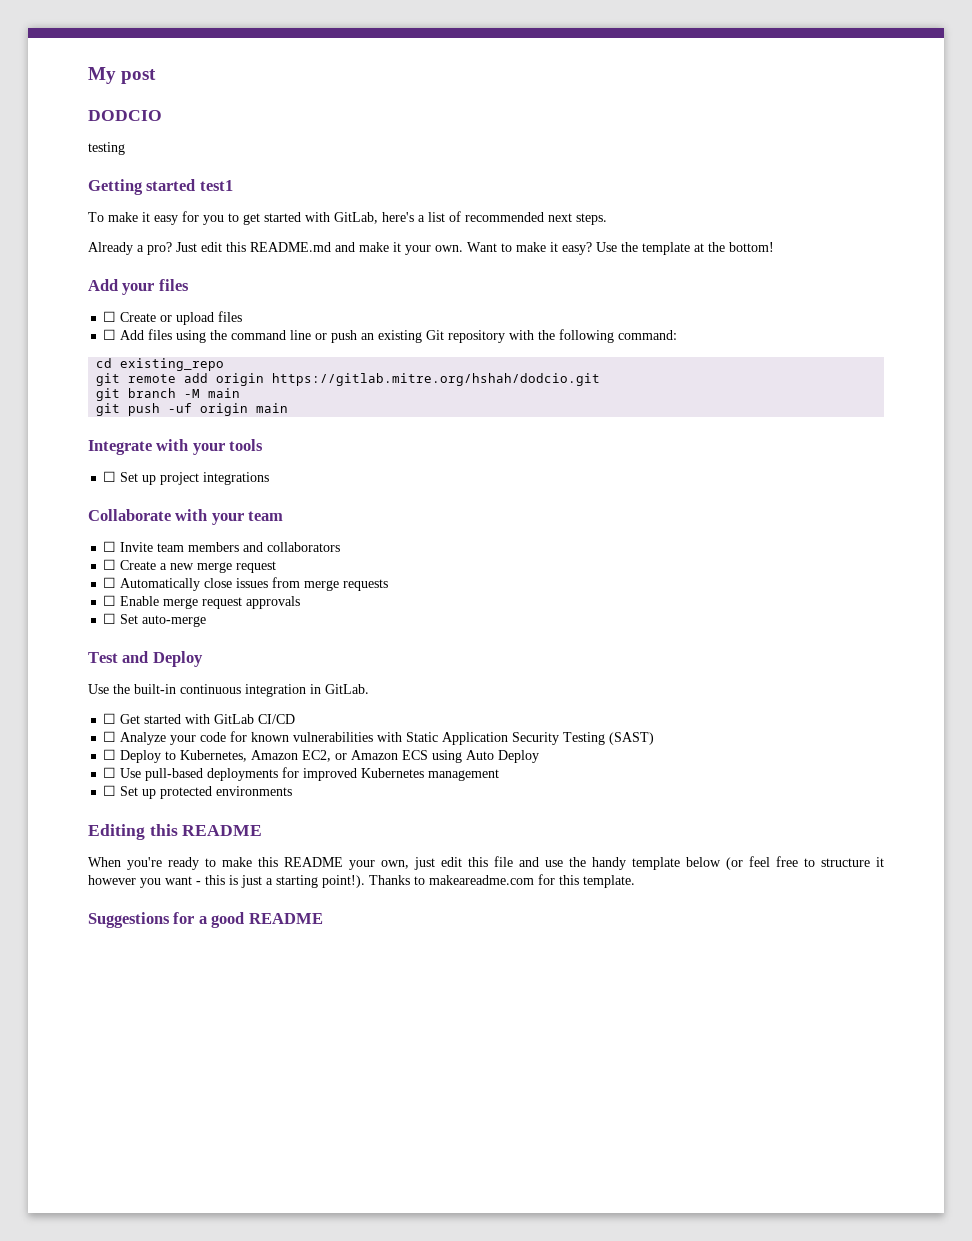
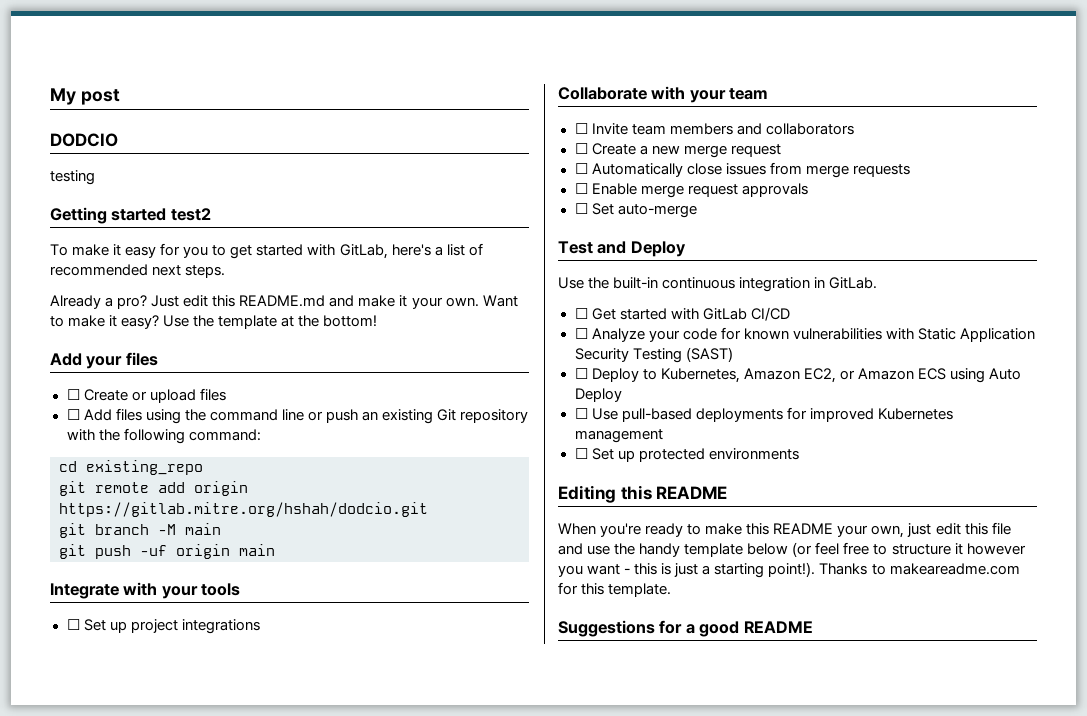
[199,180,233,191] test1 -> [170,208,211,221] test2

